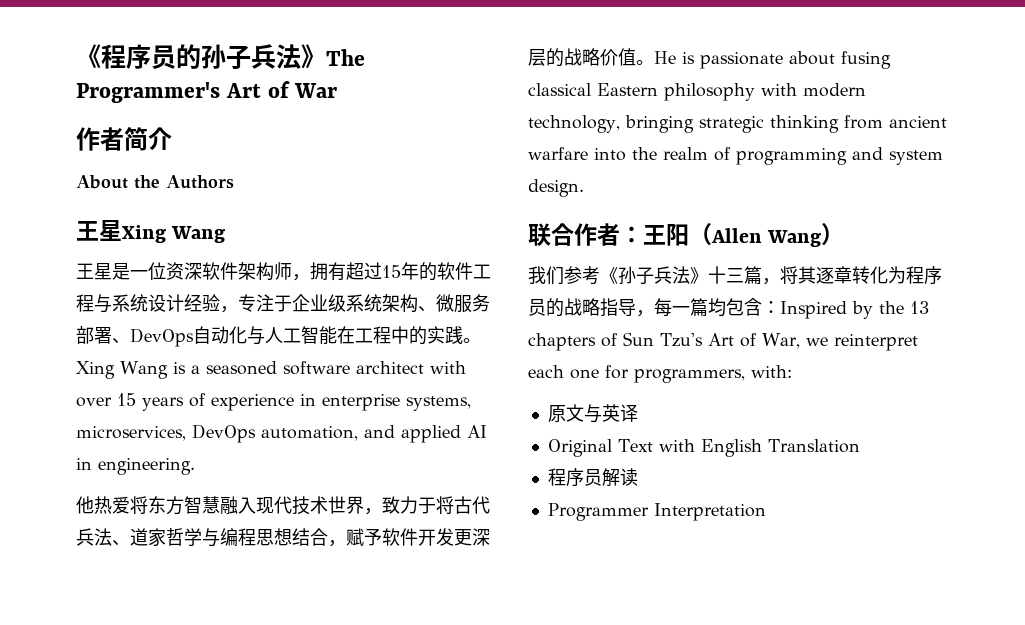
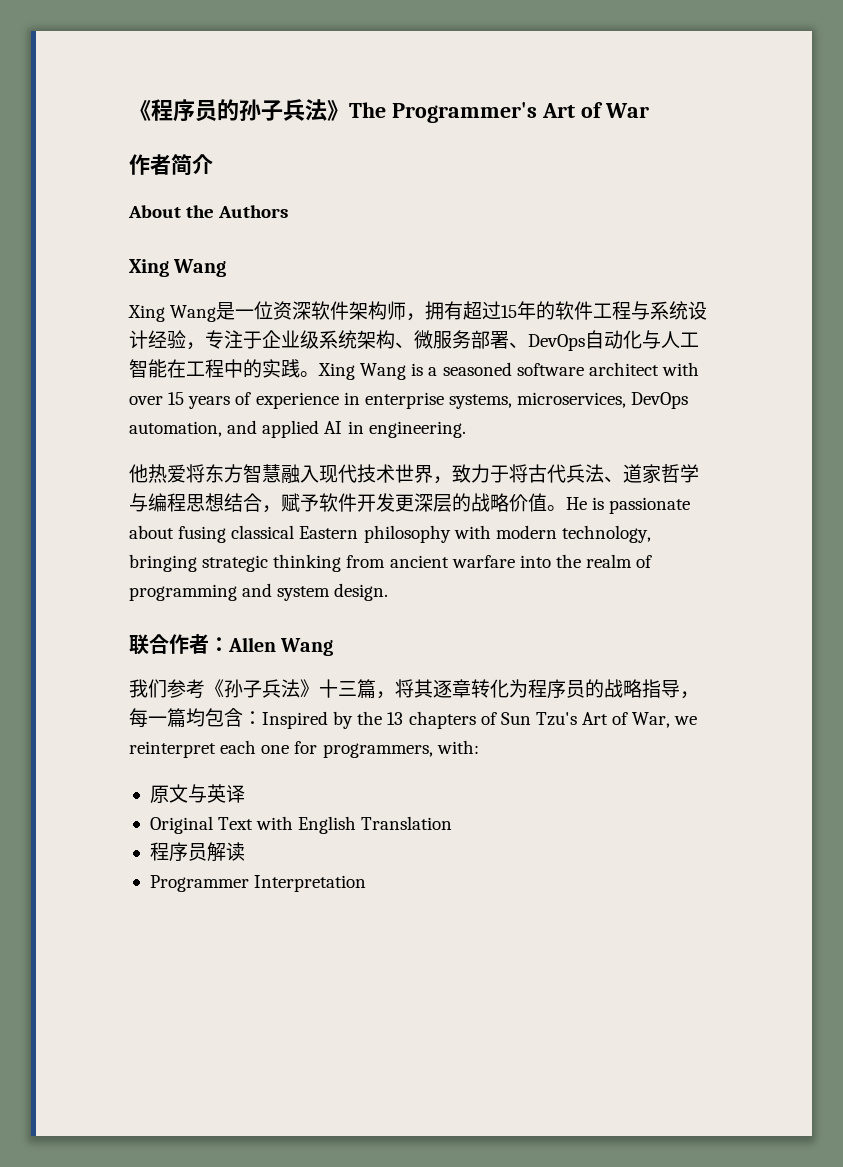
[76,220,122,241] 王星 -> (289, 211) none
[76,263,112,280] 王星 -> [128,305,217,322] Xing Wang
[643,223,712,246] 王阳（ -> (229, 644) none
[821,223,845,246] ） -> (334, 647) none

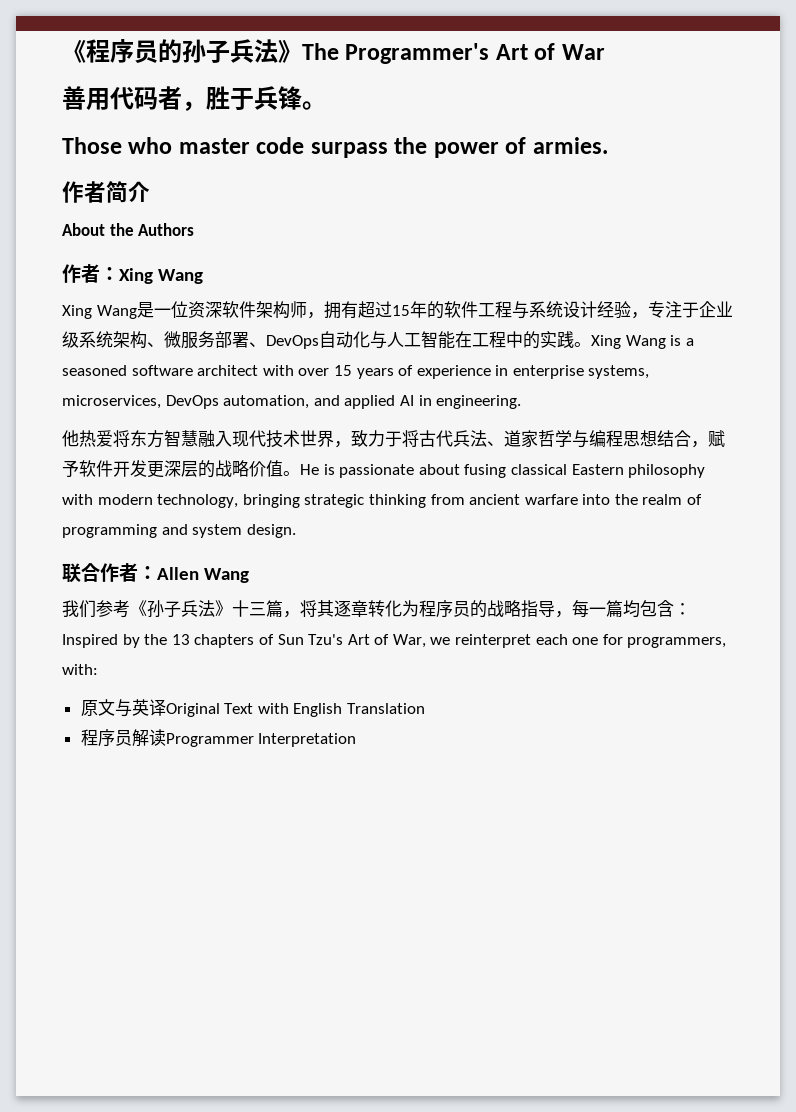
(649, 110) none -> [62,86,326,111] [62,137,608,158] // 善用代码者，胜于兵锋。 // Those who master code surpass the power of armies.
(289, 211) none -> [62,264,119,283] 作者：
(245, 794) // -> (166, 707) none
(245, 851) // -> (166, 737) none

